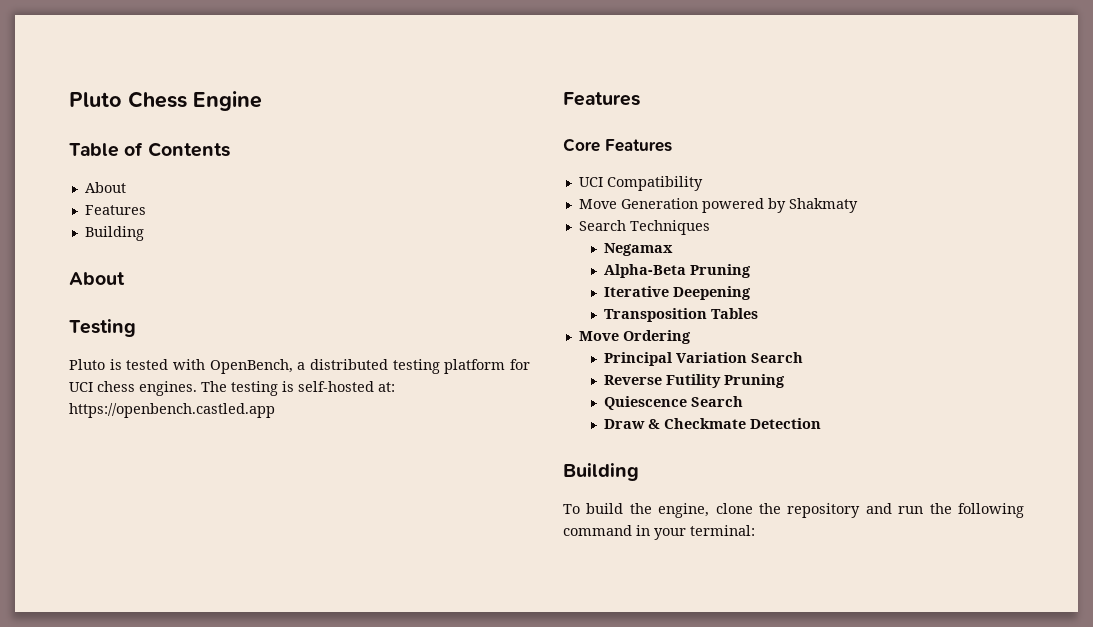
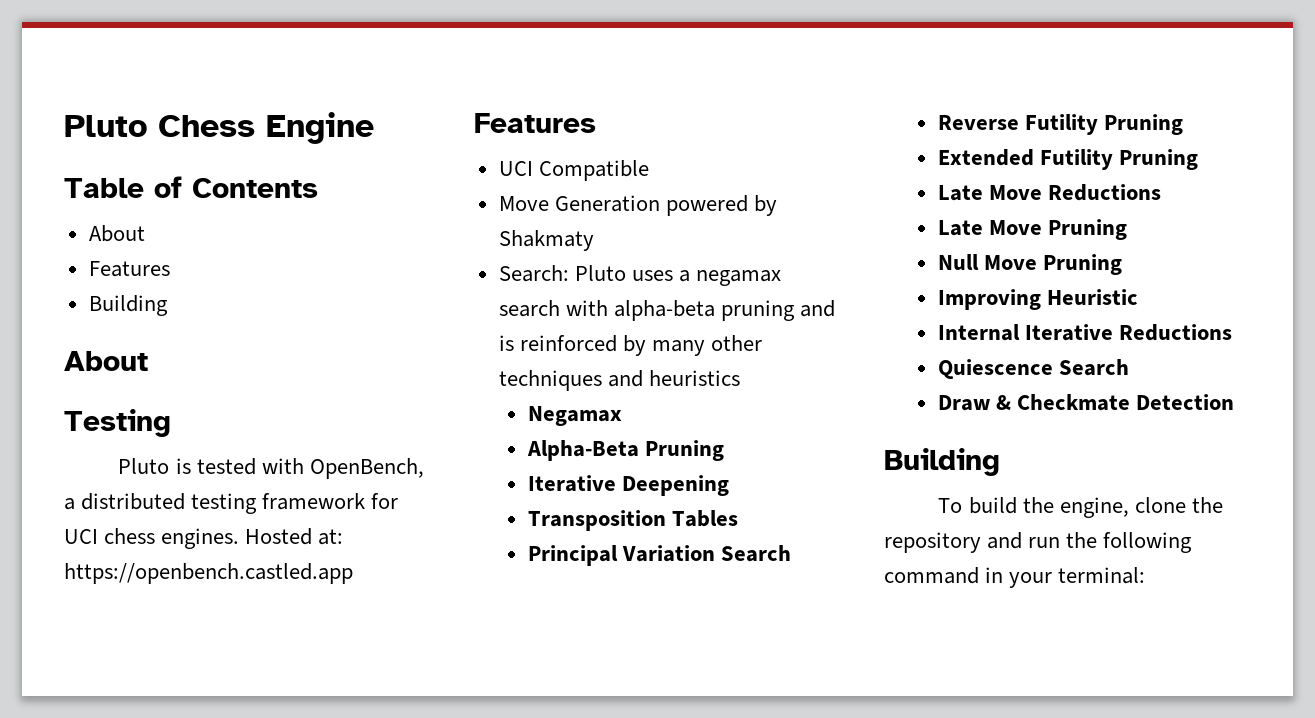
[444,359,506,374] platform -> [262,493,366,510] framework
[201,381,374,396] The testing is self-hosted -> [245,528,313,545] Hosted
[563,138,672,152] [578,176,703,191] // Core Features // UCI Compatibility -> [498,160,649,181] // UCI Compatible
[578,220,710,235] Search Techniques -> [498,265,782,286] [498,300,836,321] [498,335,763,356] [498,370,740,391] Search: Pluto uses a negamax search with alpha-beta pruning and is reinforced by many other techniques and heuristics
[578,330,691,344] // Move Ordering -> (738, 518) none
(785, 381) none -> [937,149,1198,170] [937,184,1161,201] [937,219,1127,240] [937,254,1122,275] [937,289,1138,310] [937,324,1232,341] // Extended Futility Pruning // Late Move Reductions // Late Move Pruning // Null Move Pruning // Improving Heuristic // Internal Iterative Reductions

